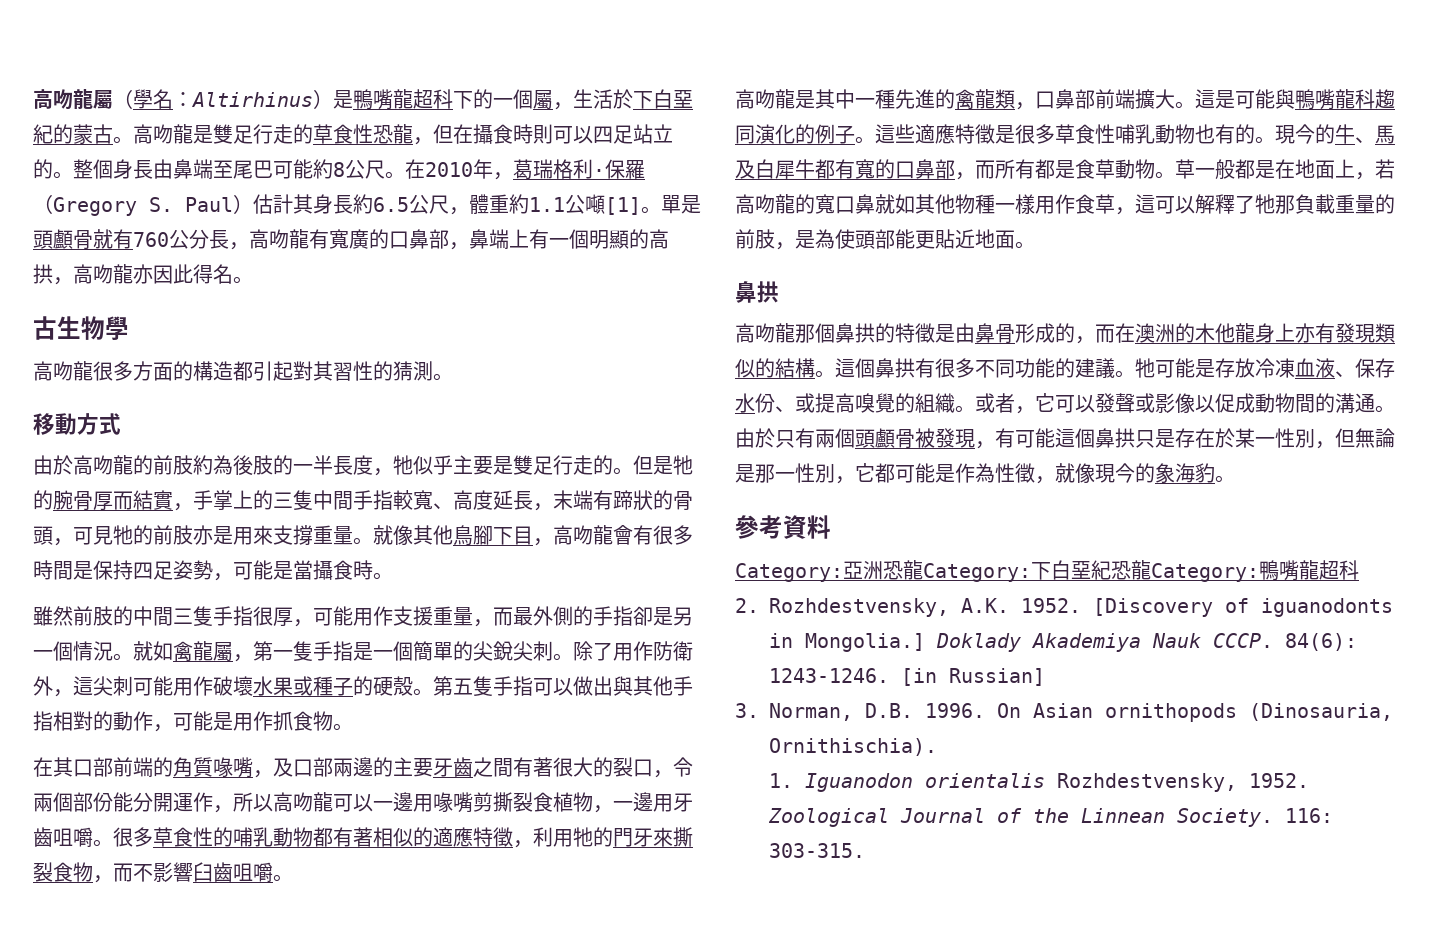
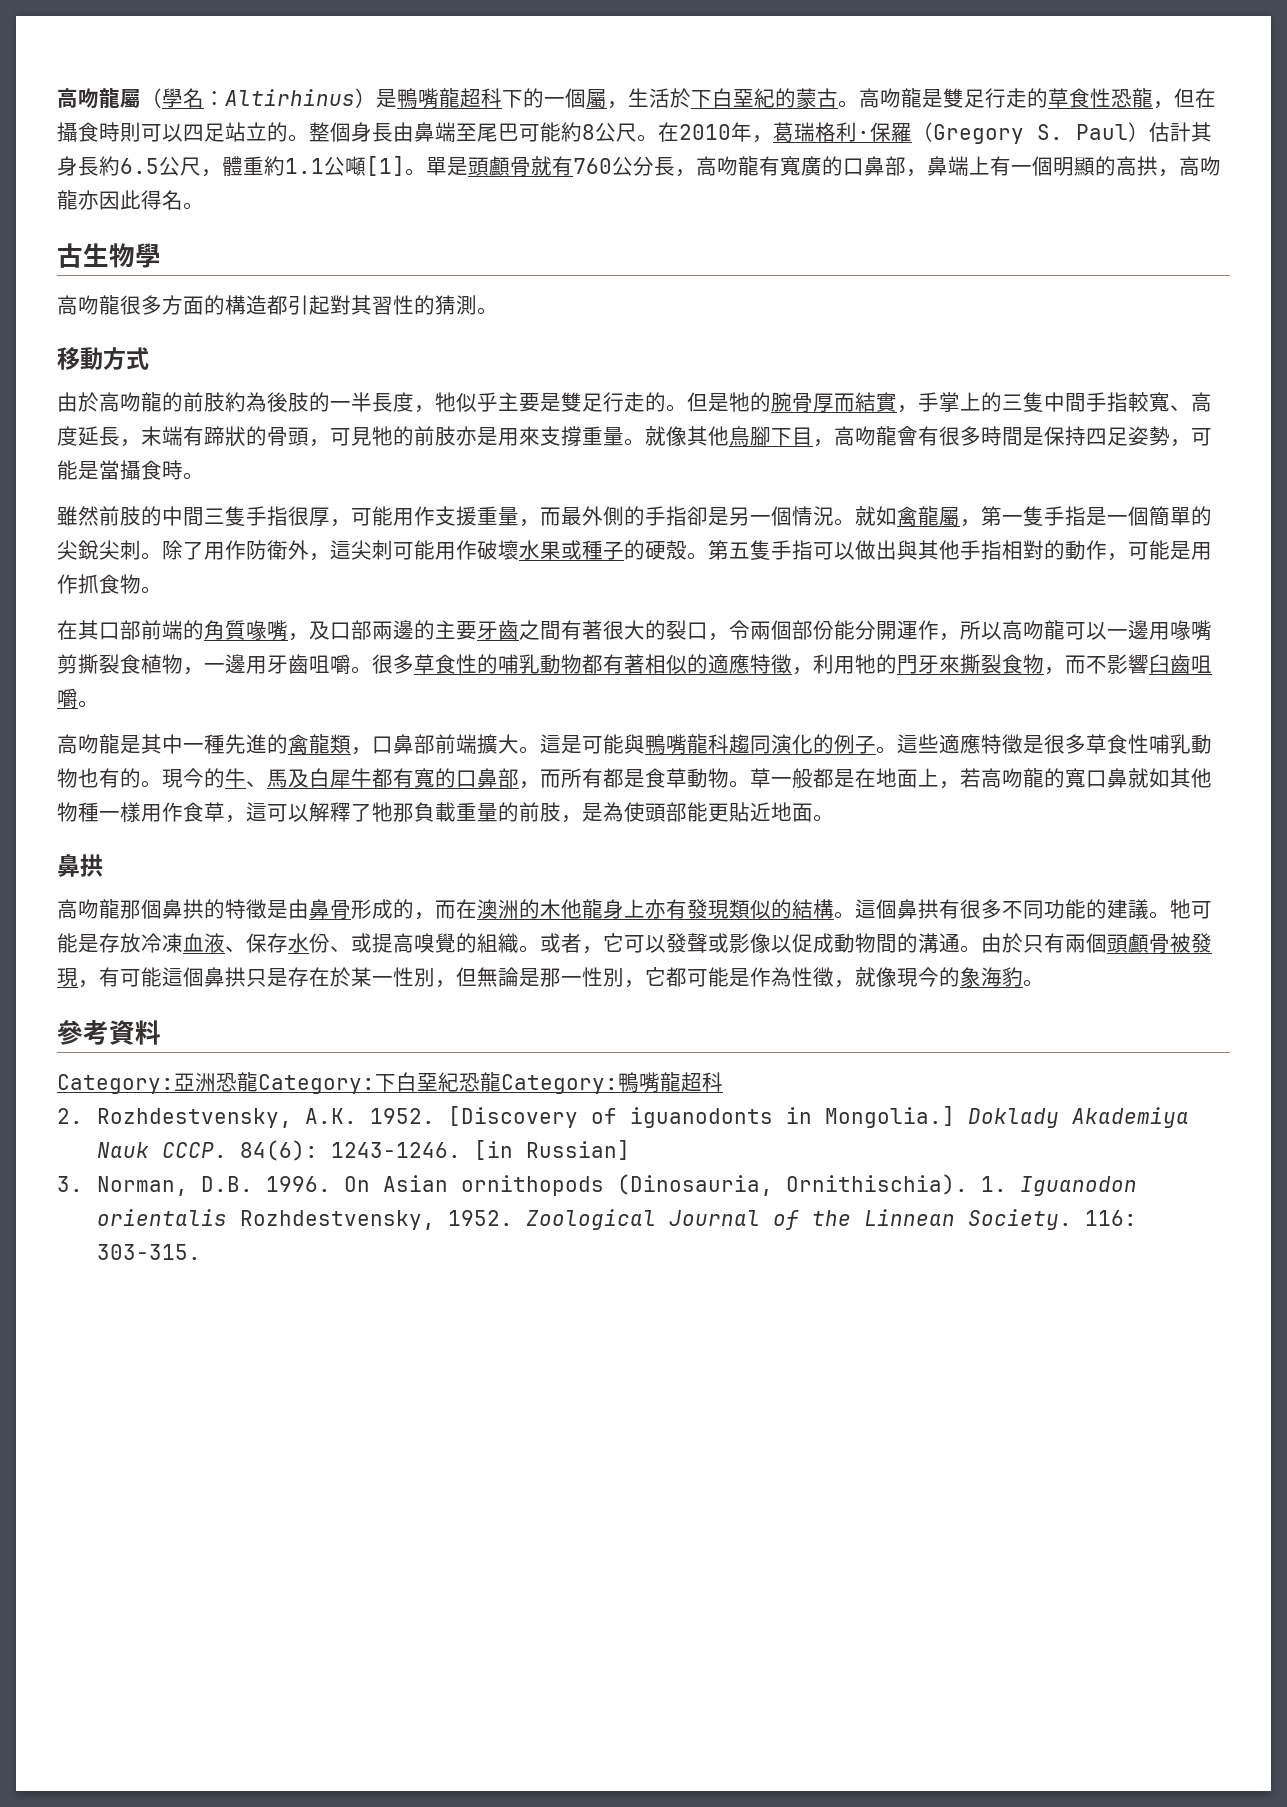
(937, 747) // -> (968, 1184) none

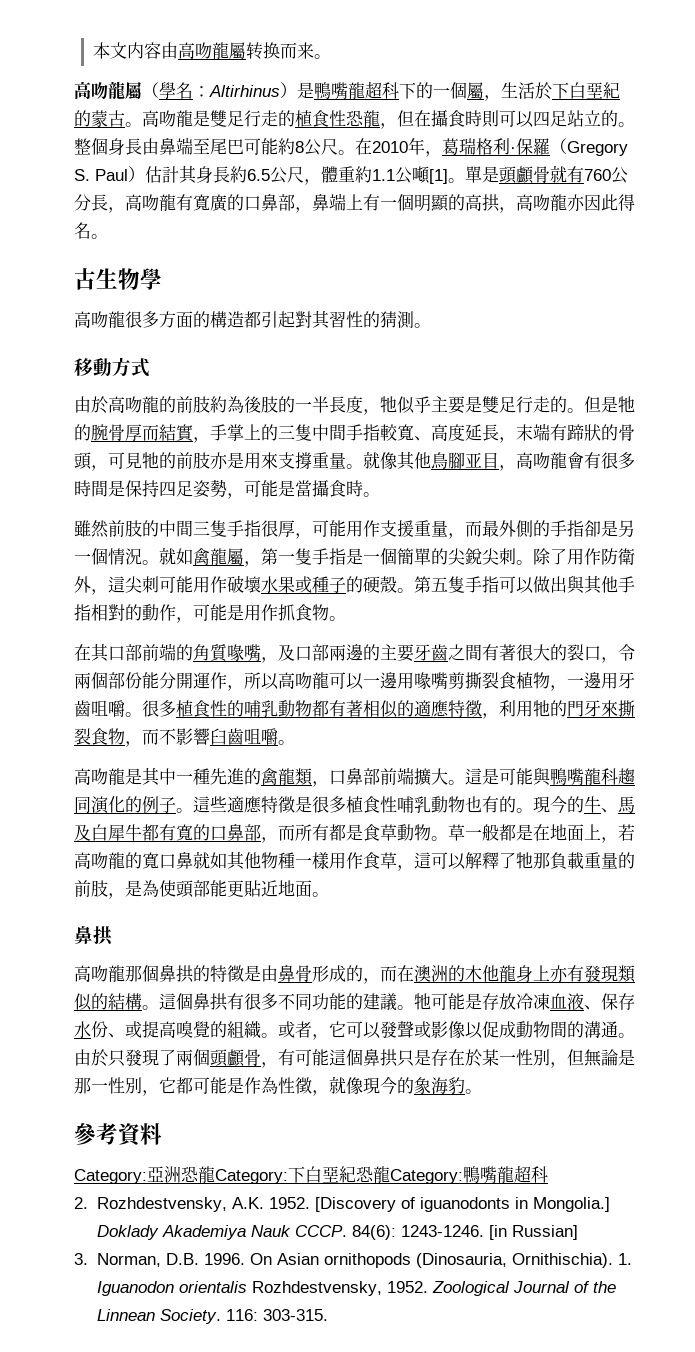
(57, 98) none -> [92,42,331,60] 本文内容由高吻龍屬转换而来。 //
[1048,88,1069,108] 草 -> [295,110,312,127] 植
[771,428,792,446] 下 -> [465,452,482,468] 亚
[414,654,435,674] 草 -> [176,700,193,717] 植
[1086,734,1107,754] 草 -> [346,796,363,813] 植
[1044,933,1065,953] 有 -> [125,1049,176,1066] 發現了
[1170,933,1212,953] [57,968,78,987] 被發現 -> (261, 1057) none

